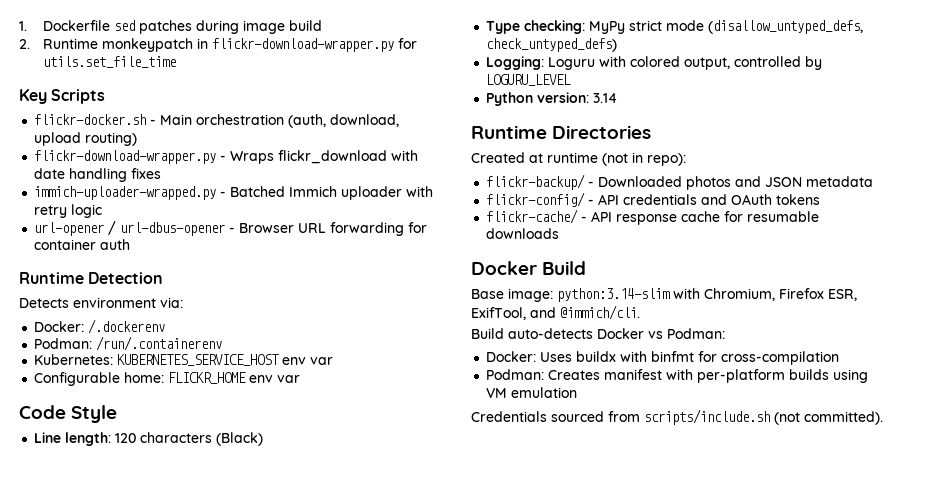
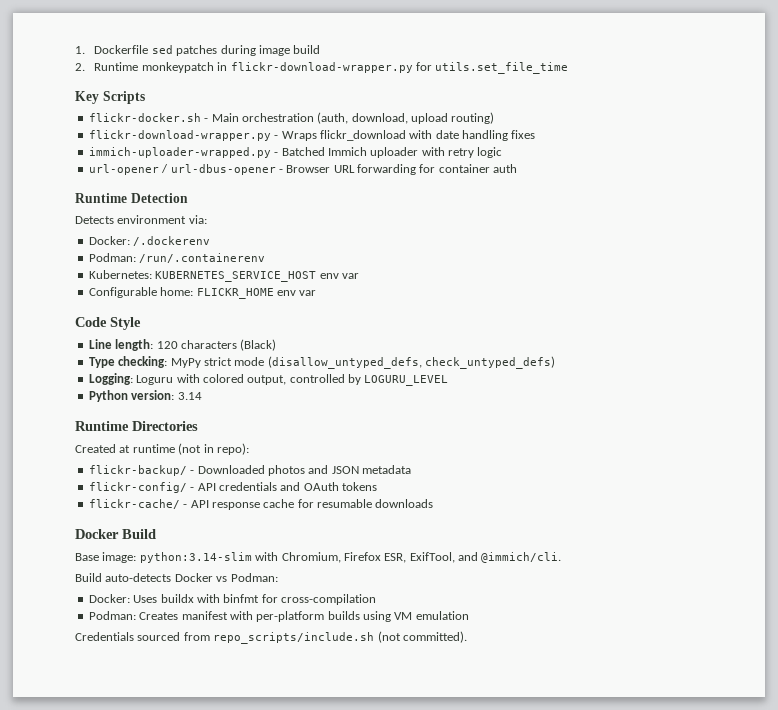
[644,409,770,425] scripts/include.sh -> [213,632,375,644] repo_scripts/include.sh

